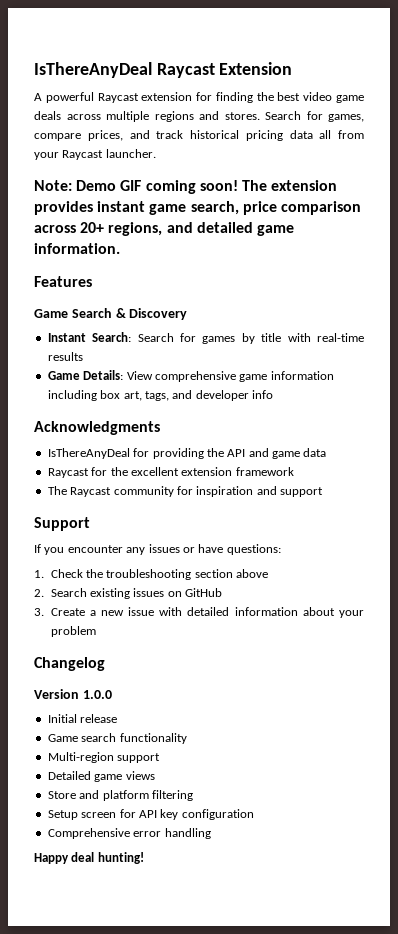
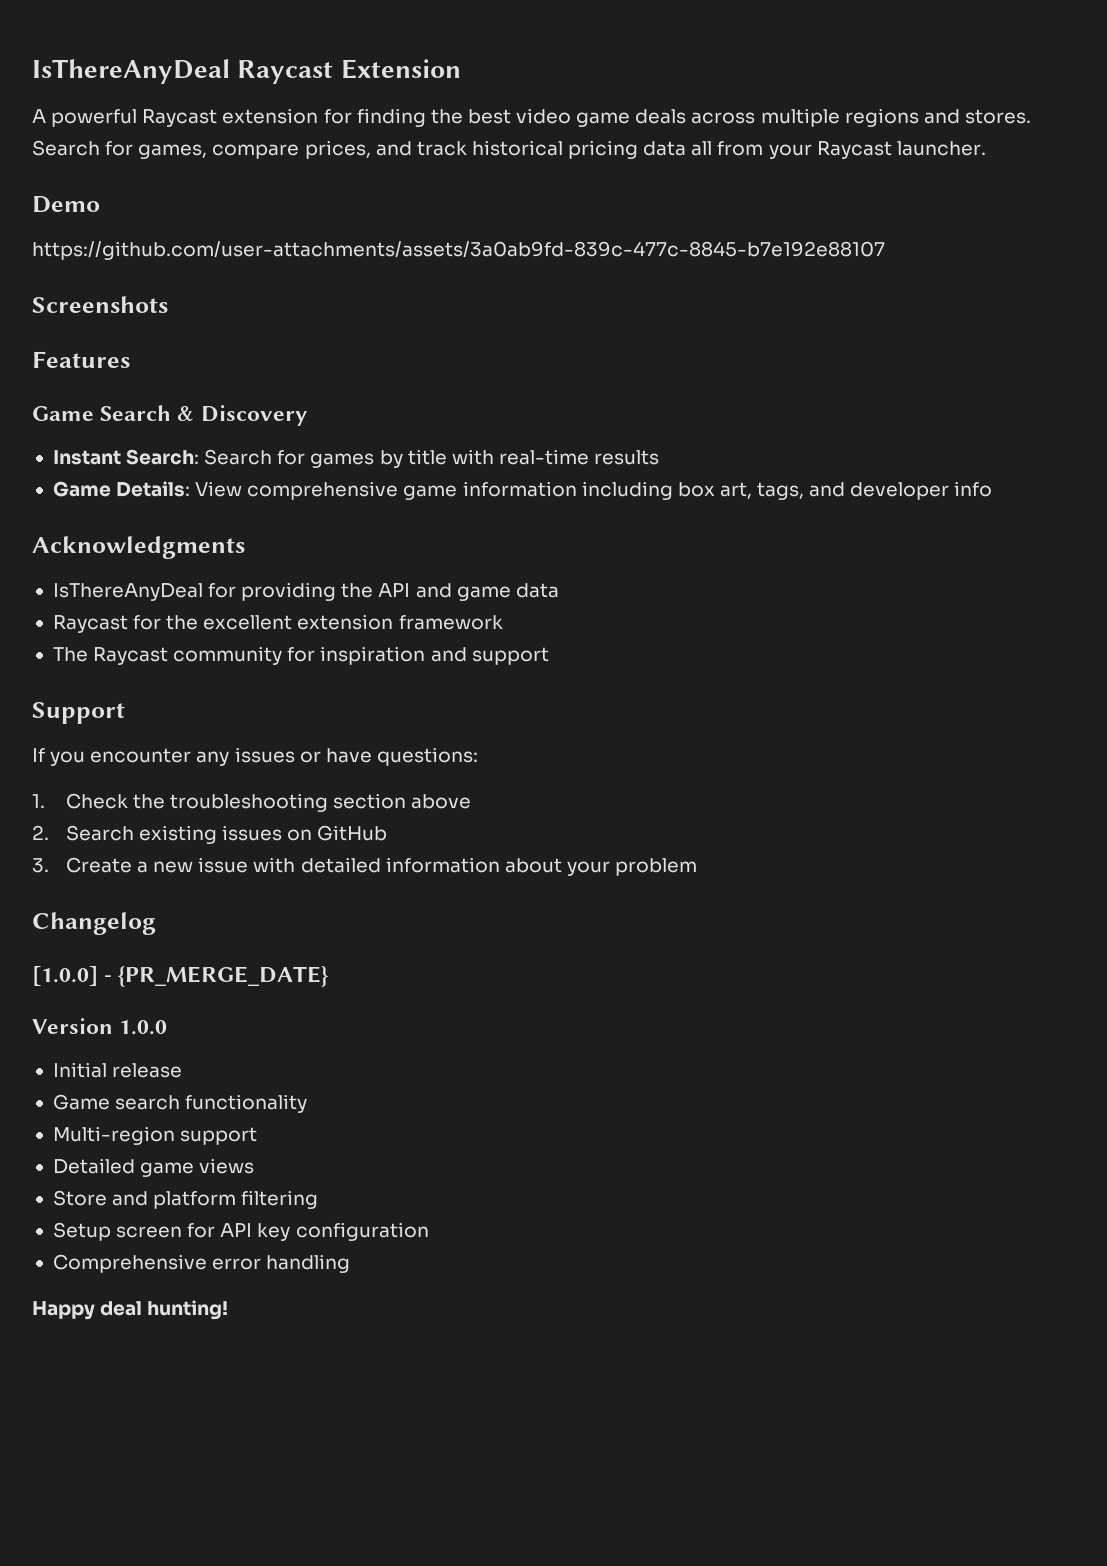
[34,180,72,191] Note: -> (986, 148) none
[120,180,338,194] [34,201,361,215] [34,222,294,236] [34,243,120,254] GIF coming soon! The extension provides instant game search, price comparison across 20+ regions, and detailed game information. -> [32,241,885,260] [32,296,168,313] // https://github.com/user-attachments/assets/3a0ab9fd-839c-477c-8845-b7e192e88107 // Screenshots
(105, 664) none -> [32,966,329,987] // [1.0.0] - {PR_MERGE_DATE}

